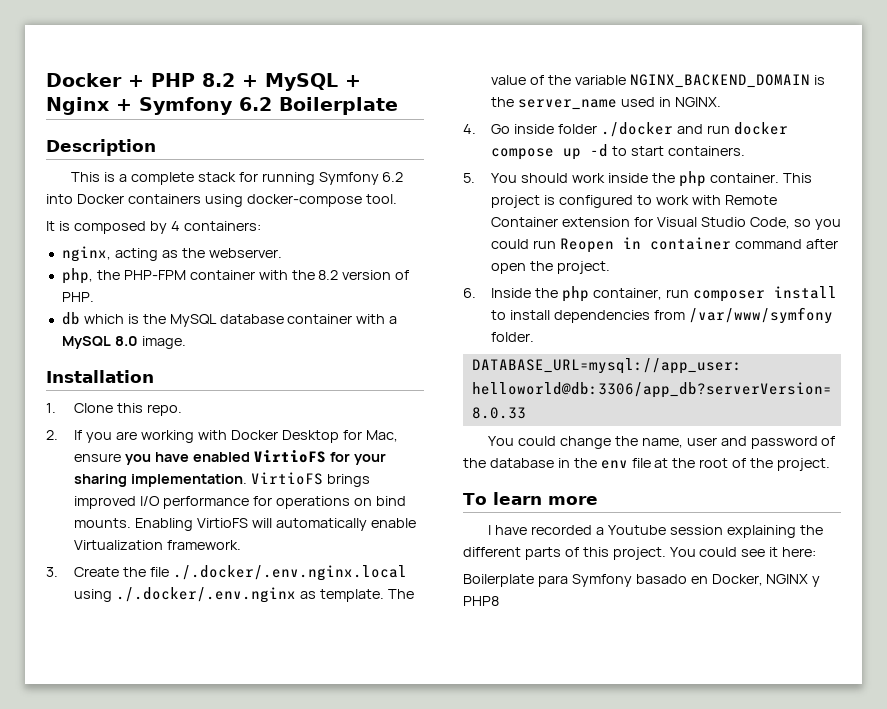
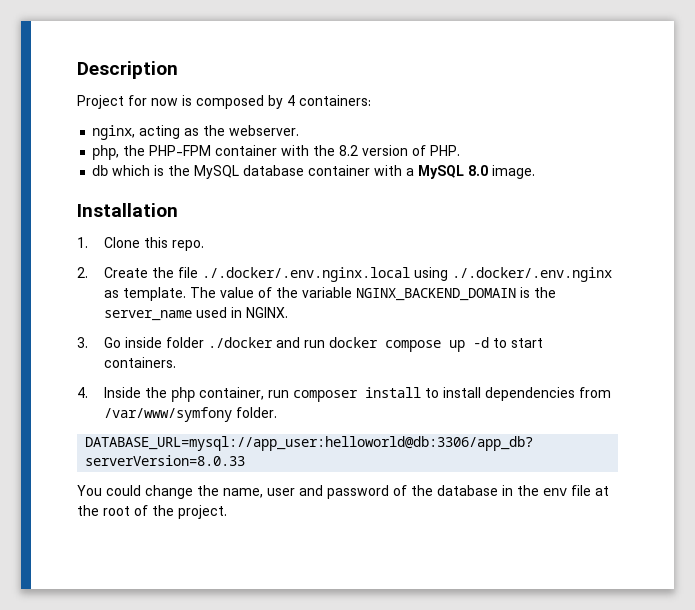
[46,73,361,91] [46,97,398,115] [46,139,156,156] [71,172,404,185] [46,194,397,207] [46,221,55,231] Docker + PHP 8.2 + MySQL + Nginx + Symfony 6.2 Boilerplate // Description // This is a complete stack for running Symfony 6.2 into Docker containers using docker-compose tool. // It -> [77,61,178,79] [77,95,178,109] Description // Project for now
[74,430,398,443] [74,450,386,465] [74,472,371,487] [74,496,406,509] [74,518,416,531] [74,540,242,550] [46,567,58,577] If you are working with Docker Desktop for Mac, ensure you have enabled VirtioFS for your sharing implementation. VirtioFS brings improved I/O performance for operations on bind mounts. Enabling VirtioFS will automatically enable Virtualization framework. // 3. -> (88, 272) none
[463,124,476,134] 4. -> [77,337,88,348] 3.
[463,171,812,187] [491,195,777,208] [491,217,841,230] [491,237,839,253] [491,261,611,274] [463,288,476,298] 5. You should work inside the php container. This project is configured to work with Remote Container extension for Visual Studio Code, so you could run Reopen in container command after open the project. // 6. -> [77,387,88,398] 4.
[463,492,598,505] [488,525,823,538] [463,547,817,560] [463,574,821,587] [463,596,499,606] // To learn more // I have recorded a Youtube session explaining the different parts of this project. You could see it here: // Boilerplate para Symfony basado en Docker, NGINX y PHP8 -> (227, 512) none

